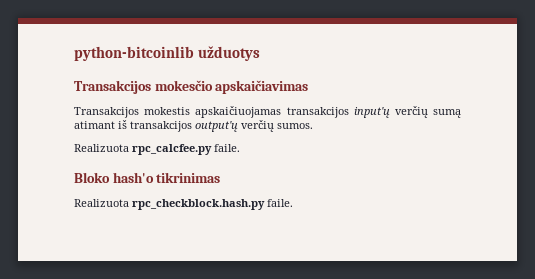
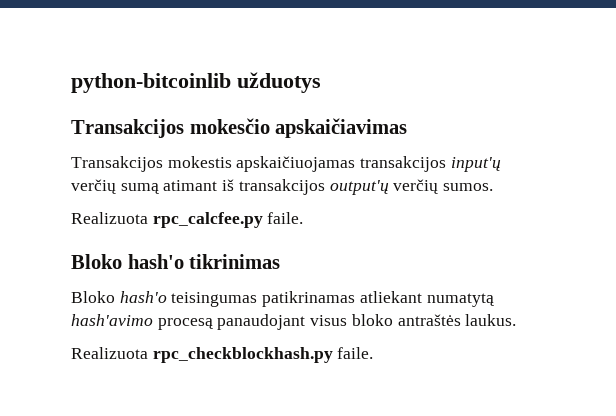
[74,199,265,210] // Realizuota rpc_checkblock.hash.py -> [71,291,494,307] [71,314,517,330] [71,347,333,363] // Bloko hash'o teisingumas patikrinamas atliekant numatytą hash'avimo procesą panaudojant visus bloko antraštės laukus. // Realizuota rpc_checkblockhash.py

